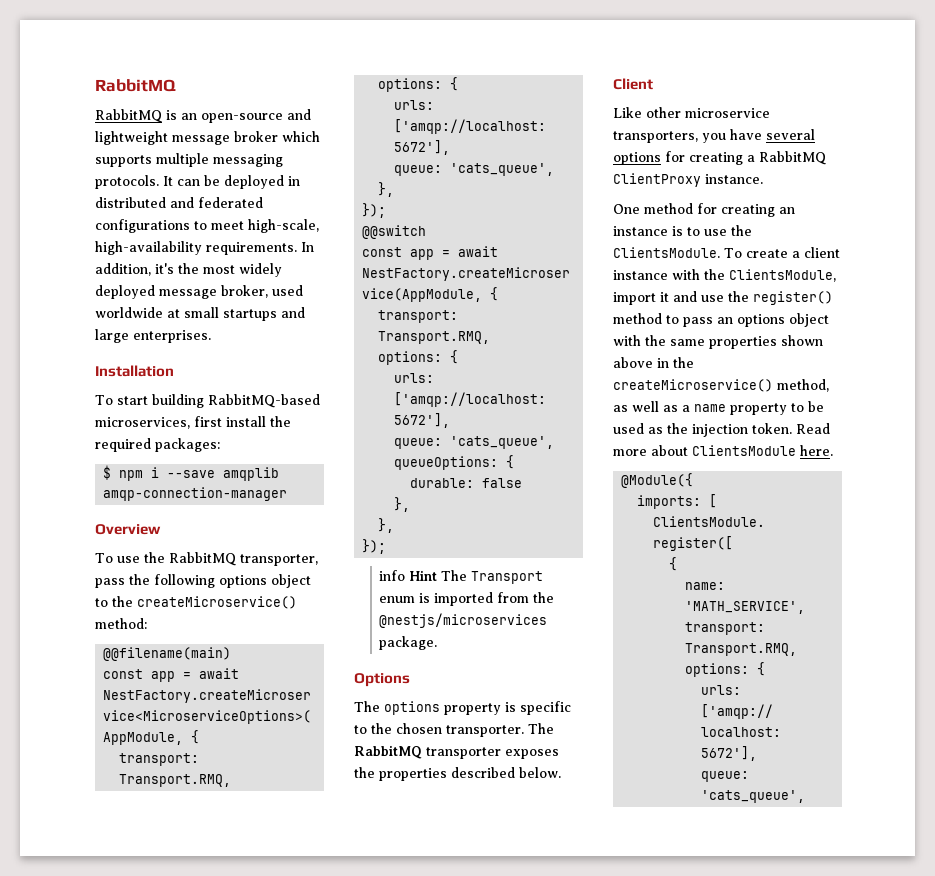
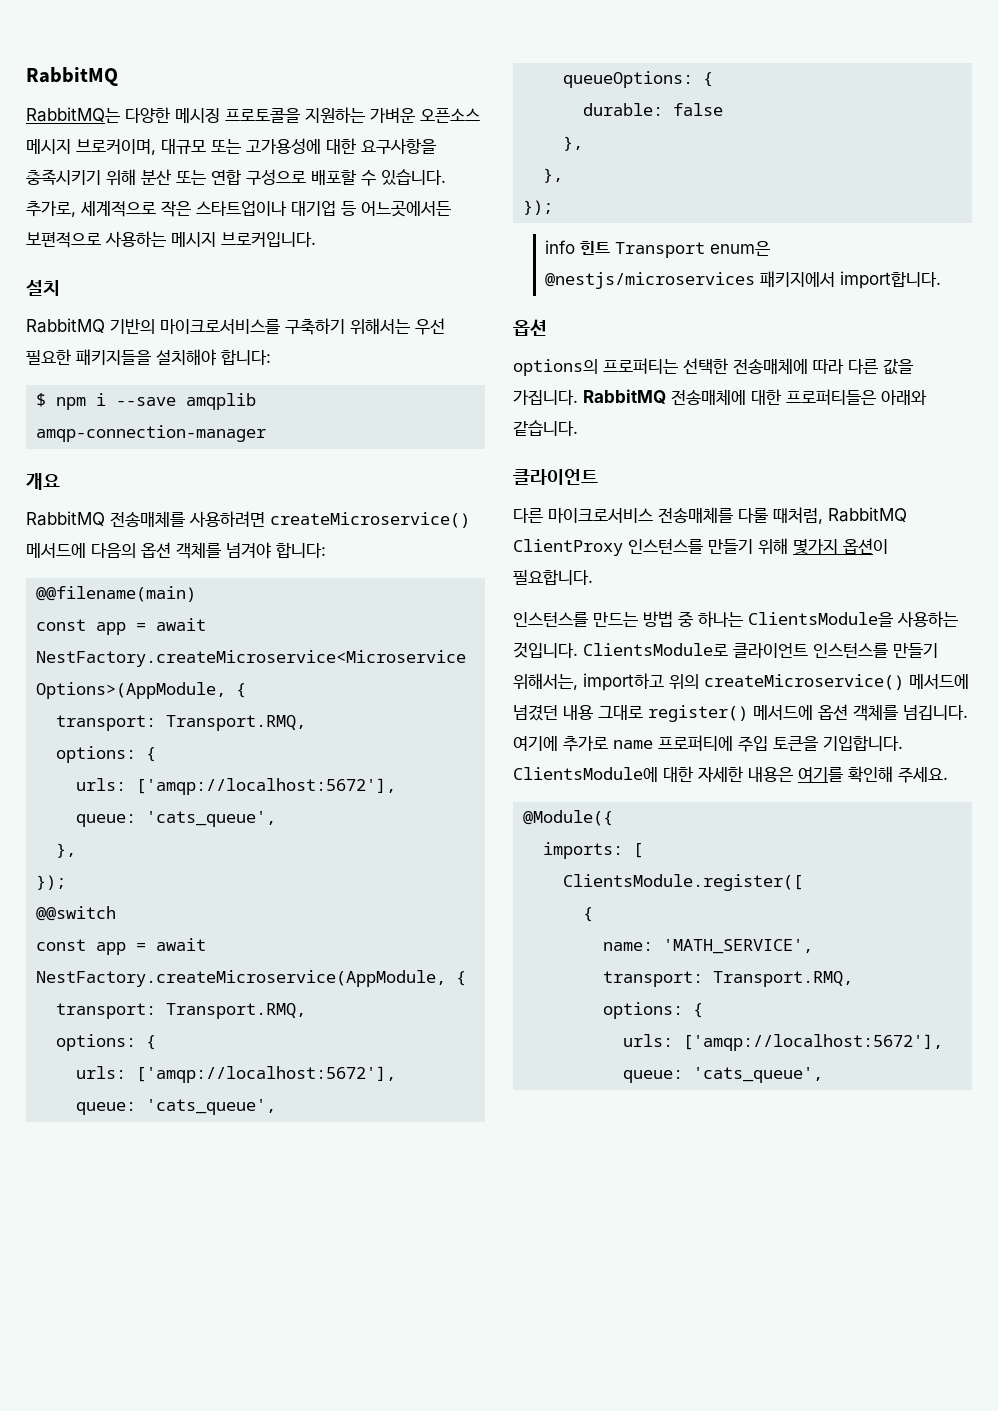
[95,109,311,123] [95,131,320,145] [95,153,283,167] [95,175,300,189] [95,197,263,208] [95,219,319,233] [95,241,314,255] [95,263,282,277] [95,285,303,299] [95,307,305,321] [95,329,211,343] [95,365,174,377] [95,394,320,408] [95,416,291,429] [95,438,220,452] RabbitMQ is an open-source and lightweight message broker which supports multiple messaging protocols. It can be deployed in distributed and federated configurations to meet high-scale, high-availability requirements. In addition, it's the most widely deployed message broker, used worldwide at small startups and large enterprises. // Installation // To start building RabbitMQ-based microservices, first install the required packages: -> [26,107,480,123] [26,138,436,155] [26,169,446,186] [26,201,451,217] [26,231,316,248] [26,280,60,296] [26,318,445,335] [26,349,271,366] RabbitMQ는 다양한 메시징 프로토콜을 지원하는 가벼운 오픈소스 메시지 브로커이며, 대규모 또는 고가용성에 대한 요구사항을 충족시키기 위해 분산 또는 연합 구성으로 배포할 수 있습니다. 추가로, 세계적으로 작은 스타트업이나 대기업 등 어느곳에서든 보편적으로 사용하는 메시지 브로커입니다. // 설치 // RabbitMQ 기반의 마이크로서비스를 구축하기 위해서는 우선 필요한 패키지들을 설치해야 합니다:
[95,524,161,535] [95,552,318,566] [95,574,311,588] [95,596,297,609] [95,618,147,629] Overview // To use the RabbitMQ transporter, pass the following options object to the createMicroservice() method: -> [26,473,60,490] [26,511,470,528] [26,542,326,559] 개요 // RabbitMQ 전송매체를 사용하려면 createMicroservice() 메서드에 다음의 옵션 객체를 넘겨야 합니다:
[409,570,544,584] [379,592,555,606] [379,613,548,628] [379,636,438,650] [354,673,410,687] [354,701,571,715] [354,723,554,737] [354,745,559,759] [354,767,561,781] [613,78,653,90] [613,107,770,118] [613,129,815,143] [613,151,826,165] [613,173,763,187] [613,203,795,217] [613,225,752,236] [613,247,840,258] [613,269,836,282] [613,291,833,305] [613,313,829,327] [613,335,823,349] [613,357,694,368] [613,379,829,392] [613,401,824,415] [613,423,830,437] [613,445,833,456] Hint The Transport enum is imported from the @nestjs/microservices package. // Options // The options property is specific to the chosen transporter. The RabbitMQ transporter exposes the properties described below. // Client // Like other microservice transporters, you have several options for creating a RabbitMQ ClientProxy instance. // One method for creating an instance is to use the ClientsModule. To create a client instance with the ClientsModule, import it and use the register() method to pass an options object with the same properties shown above in the createMicroservice() method, as well as a name property to be used as the injection token. Read more about ClientsModule here. -> [580,241,771,258] [545,271,942,289] [513,319,547,336] [513,358,913,376] [513,389,927,405] [513,420,578,436] [513,469,598,485] [513,507,907,524] [513,538,888,556] [513,569,593,585] [513,611,958,627] [513,642,938,658] [513,673,969,691] [513,704,968,722] [513,735,903,752] [513,766,948,783] 힌트 Transport enum은 @nestjs/microservices 패키지에서 import합니다. // 옵션 // options의 프로퍼티는 선택한 전송매체에 따라 다른 값을 가집니다. RabbitMQ 전송매체에 대한 프로퍼티들은 아래와 같습니다. // 클라이언트 // 다른 마이크로서비스 전송매체를 다룰 때처럼, RabbitMQ ClientProxy 인스턴스를 만들기 위해 몇가지 옵션이 필요합니다. // 인스턴스를 만드는 방법 중 하나는 ClientsModule을 사용하는 것입니다. ClientsModule로 클라이언트 인스턴스를 만들기 위해서는, import하고 위의 createMicroservice() 메서드에 넘겼던 내용 그대로 register() 메서드에 옵션 객체를 넘깁니다. 여기에 추가로 name 프로퍼티에 주입 토큰을 기입합니다. ClientsModule에 대한 자세한 내용은 여기를 확인해 주세요.

